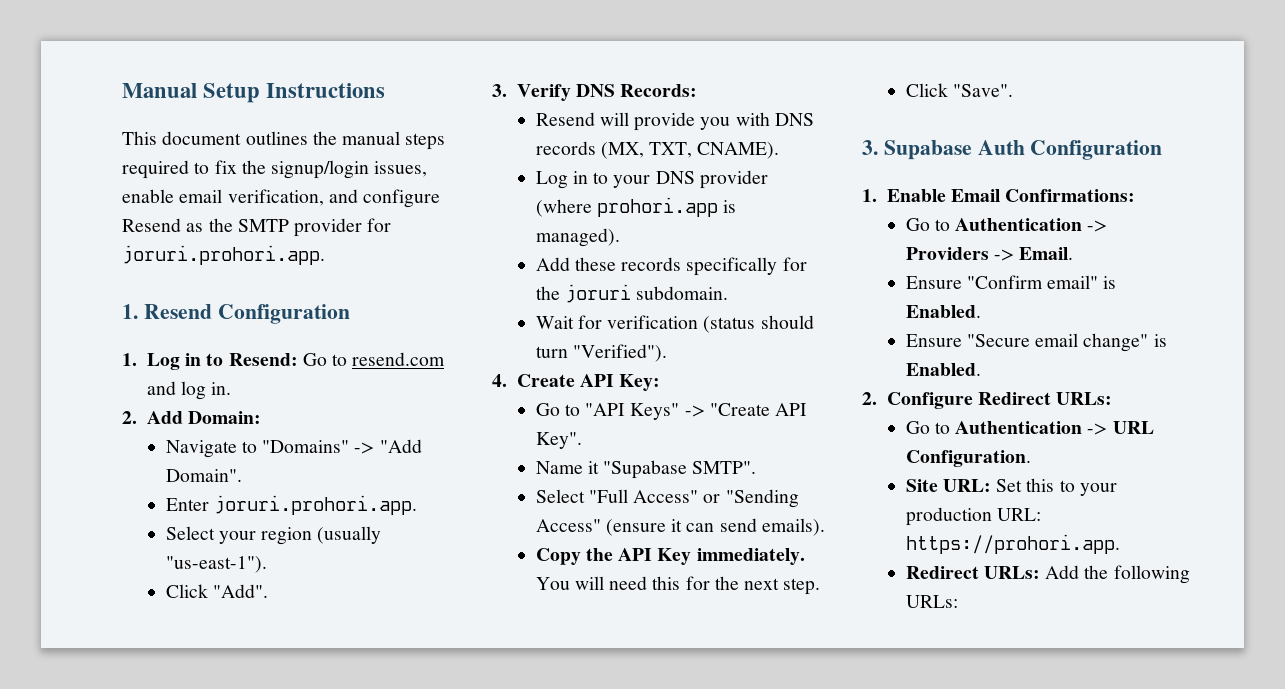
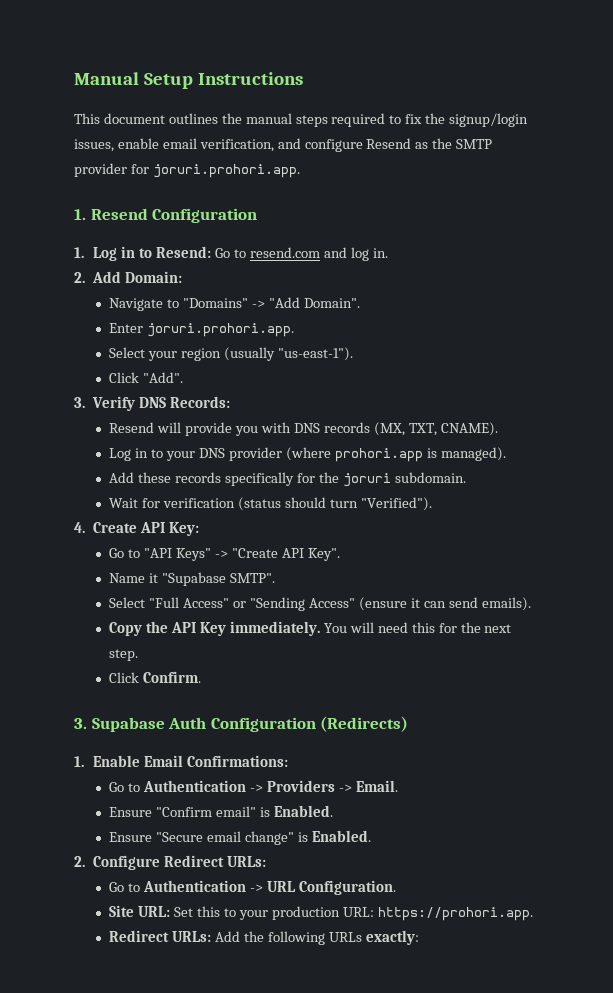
[952,84,1013,97] "Save". -> [143,671,202,683] Confirm.
(1163, 150) none -> [320,716,409,732] (Redirects)
[905,595,958,608] URLs: -> [328,930,419,945] URLs exactly:

